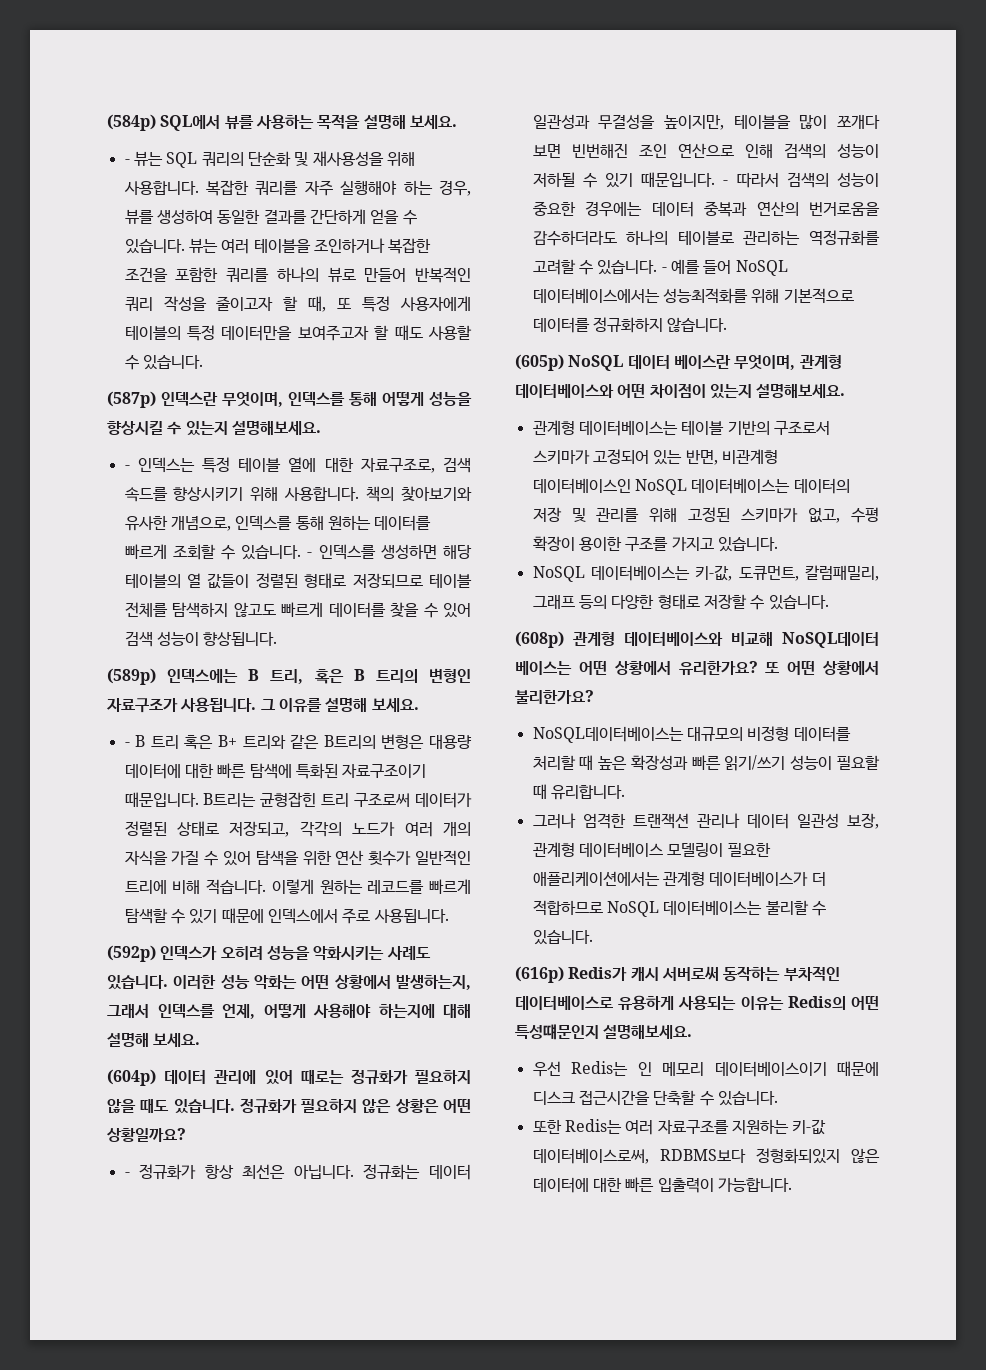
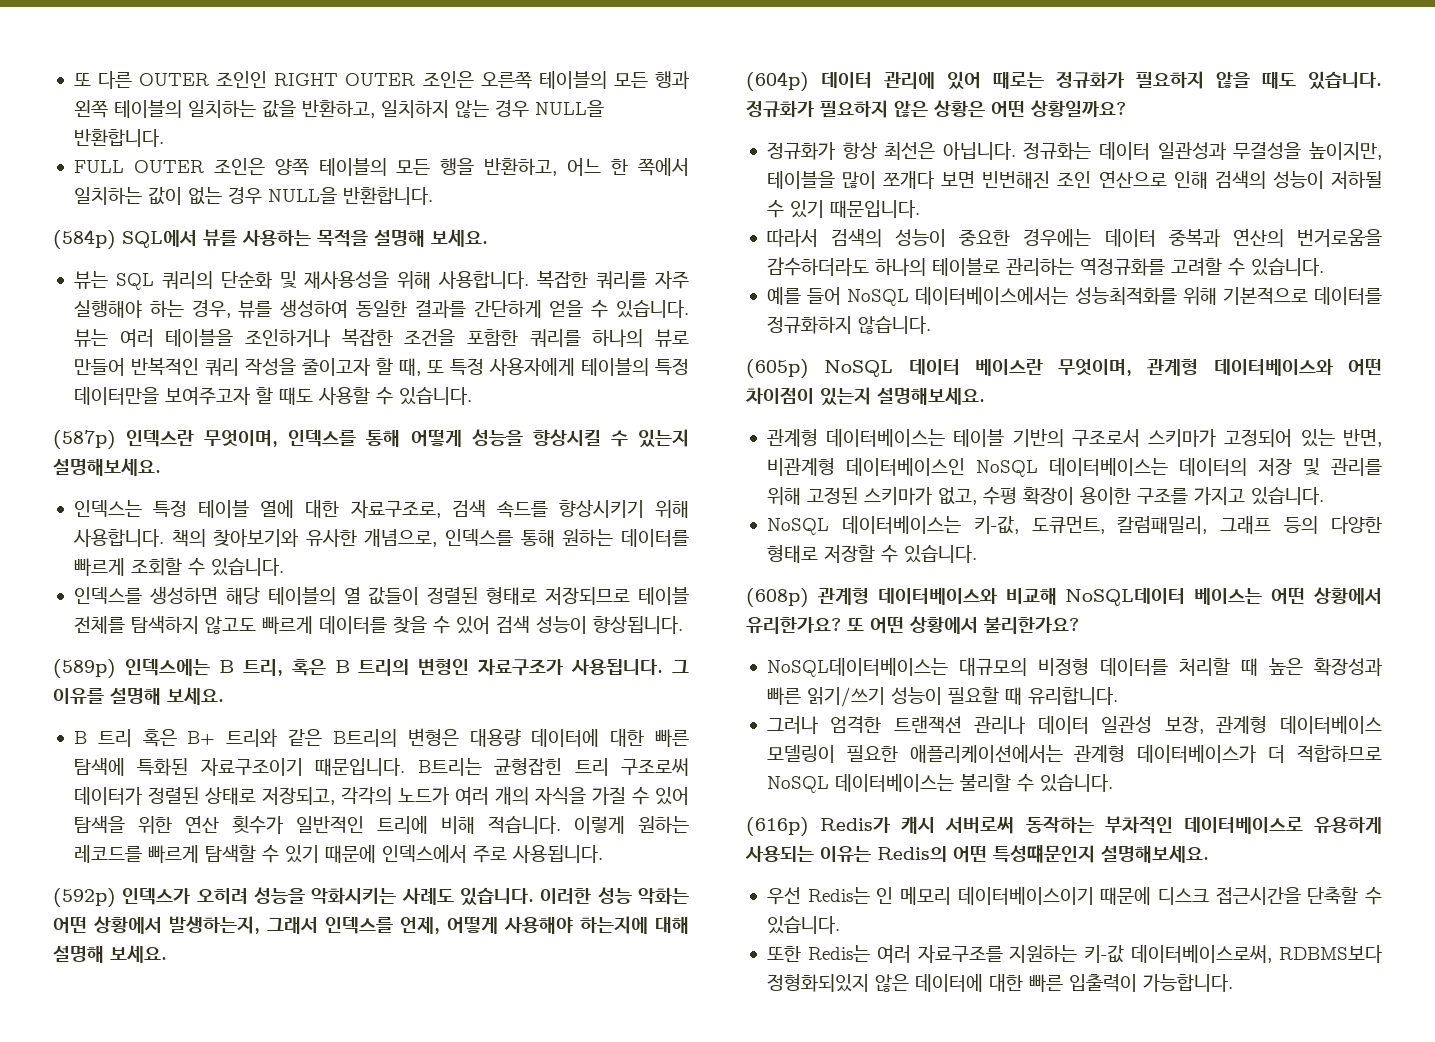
(107, 122) none -> [73,71,690,89] [73,100,604,118] [73,129,164,147] [73,158,689,176] [73,187,433,205] 또 다른 OUTER 조인인 RIGHT OUTER 조인은 오른쪽 테이블의 모든 행과 왼쪽 테이블의 일치하는 값을 반환하고, 일치하지 않는 경우 NULL을 반환합니다. // FULL OUTER 조인은 양쪽 테이블의 모든 행을 반환하고, 어느 한 쪽에서 일치하는 값이 없는 경우 NULL을 반환합니다. //
[124,159,130,164] - -> (488, 238) none
[124,465,130,470] - -> (161, 467) none
[307,552,313,557] - -> (284, 567) //
[124,742,130,747] - -> (224, 696) none
[124,1172,130,1177] - -> (1126, 108) none
[723,180,729,185] - -> (920, 209) //
[661,267,667,272] - -> (1324, 267) //

